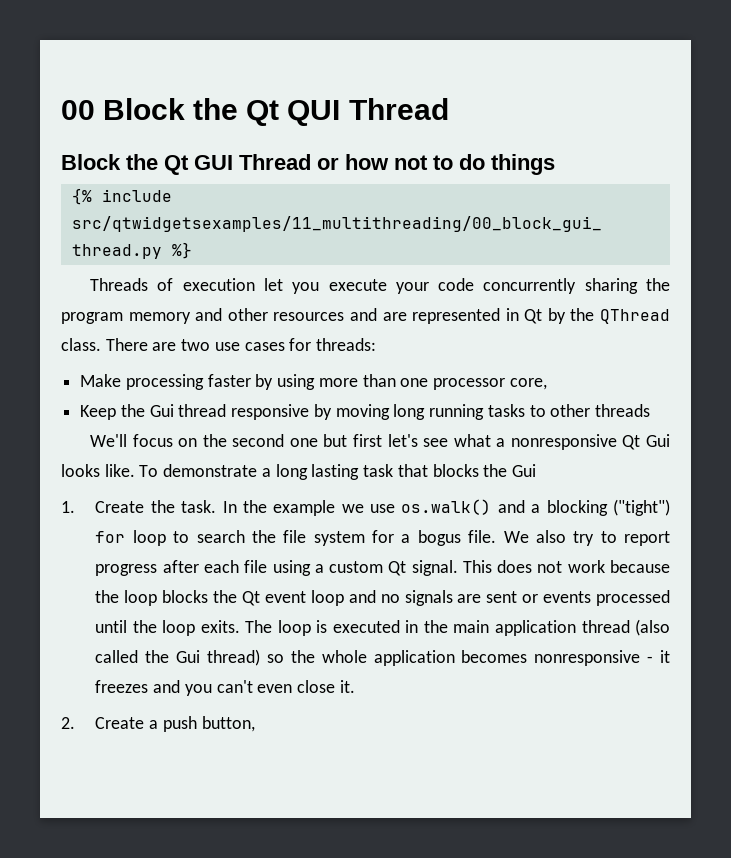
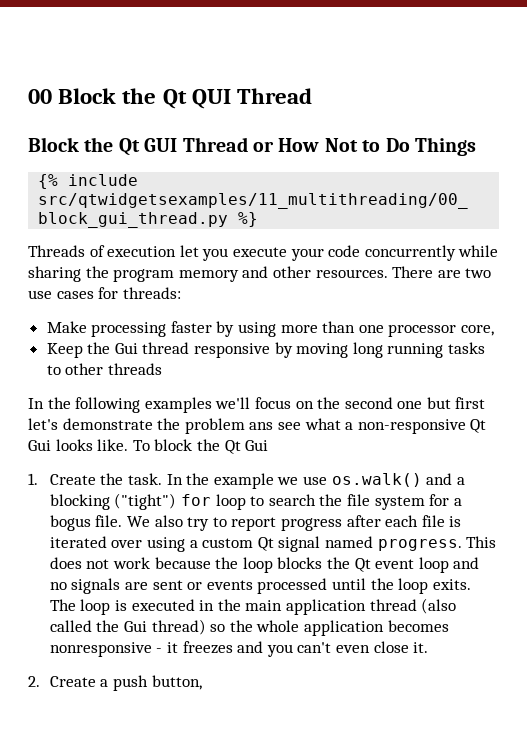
[345,154,555,175] how not to do things -> [278,137,476,156] How Not to Do Things
(577, 286) none -> [458,245,499,257] while
[273,308,670,324] [61,338,101,351] resources and are represented in Qt by the QThread class. -> [315,269,388,278] resources.
[90,434,128,447] We'll -> [28,397,251,413] In the following examples we'll
(418, 440) none -> [62,418,274,434] demonstrate the problem ans
[510,434,617,450] nonresponsive -> [357,419,466,434] non-responsive
[163,464,508,480] demonstrate a long lasting task that blocks the -> [154,439,241,454] block the Qt
(268, 566) none -> [449,516,462,527] [49,536,143,548] is iterated over
[411,560,458,576] signal. -> [278,536,462,552] signal named progress.

